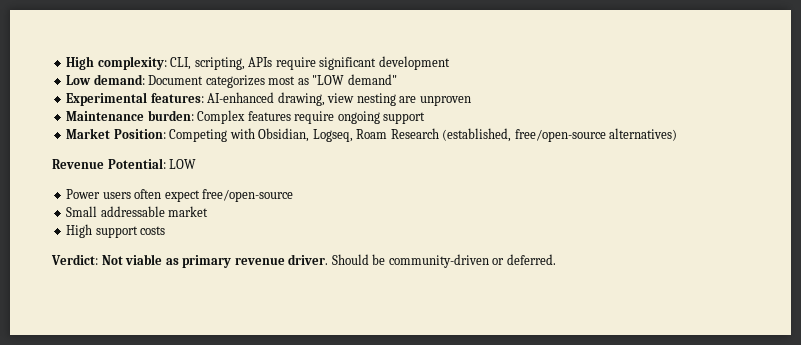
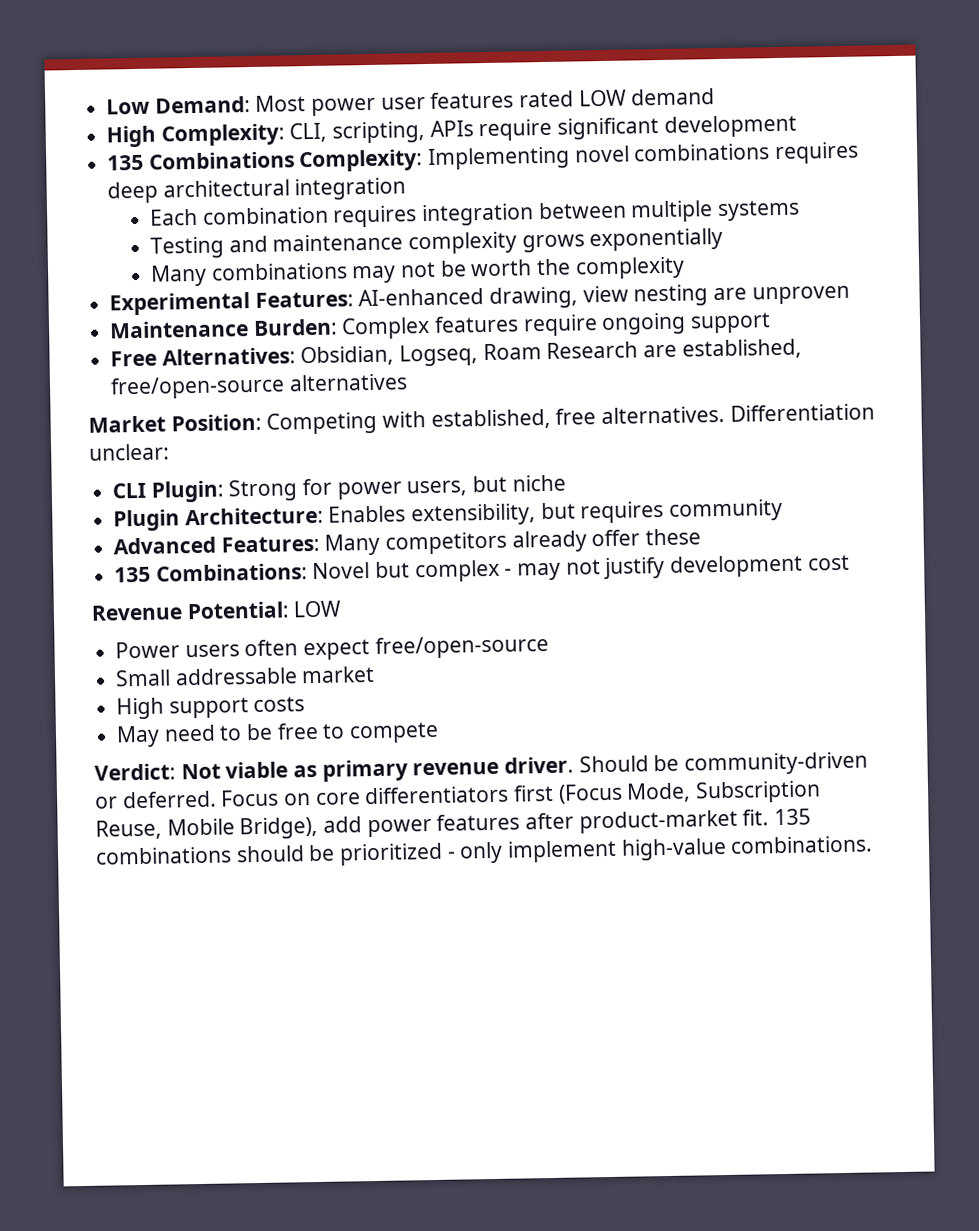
[66,56,167,70] High complexity: -> [106,88,716,116] [106,123,285,148] Low Demand: Most power user features rated LOW demand // High Complexity:
[66,74,397,88] Low demand: Document categorizes most as "LOW demand" -> [107,141,860,173] [107,177,407,204] [149,199,800,228] [149,227,724,259] [149,256,685,287] 135 Combinations Complexity: Implementing novel combinations requires deep architectural integration // Each combination requires integration between multiple systems // Testing and maintenance complexity grows exponentially // Many combinations may not be worth the complexity
[150,93,204,103] features: -> [254,291,354,308] Features:
[147,110,194,121] burden: -> [252,318,338,337] Burden:
[66,128,678,142] Market Position: Competing with Obsidian, Logseq, Roam Research (established, free/open-source alternatives) -> [110,338,802,367] [110,373,408,400] [88,403,875,435] [89,443,170,461] [112,474,566,503] [113,498,784,532] [113,528,702,556] [114,554,850,583] Free Alternatives: Obsidian, Logseq, Roam Research are established, free/open-source alternatives // Market Position: Competing with established, free alternatives. Differentiation unclear: // CLI Plugin: Strong for power users, but niche // Plugin Architecture: Enables extensibility, but requires community // Advanced Features: Many competitors already offer these // 135 Combinations: Novel but complex - may not justify development cost
(166, 230) none -> [116,721,440,748] // May need to be free to compete
(556, 259) none -> [220,780,822,807] [95,808,812,840] [95,835,874,866] Focus on core differentiators first (Focus Mode, Subscription Reuse, Mobile Bridge), add power features after product-market fit. 135 combinations should be prioritized - only implement high-value combinations.

